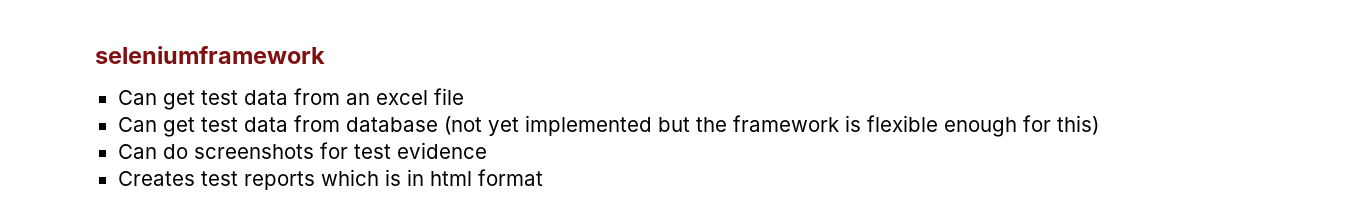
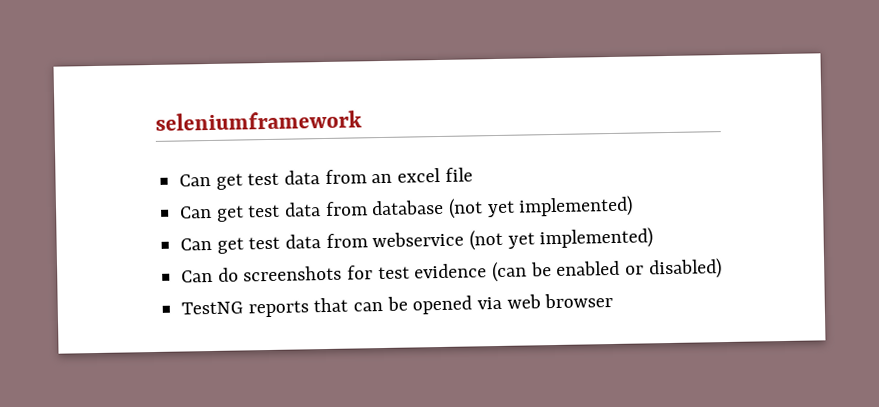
[524,115,1099,137] implemented but the framework is flexible enough for this) -> [518,195,634,218] [180,227,654,254] implemented) // Can get test data from webservice (not yet implemented)
[117,169,543,190] // Creates test reports which is in html format -> [492,258,722,283] [181,292,614,318] (can be enabled or disabled) // TestNG reports that can be opened via web browser

